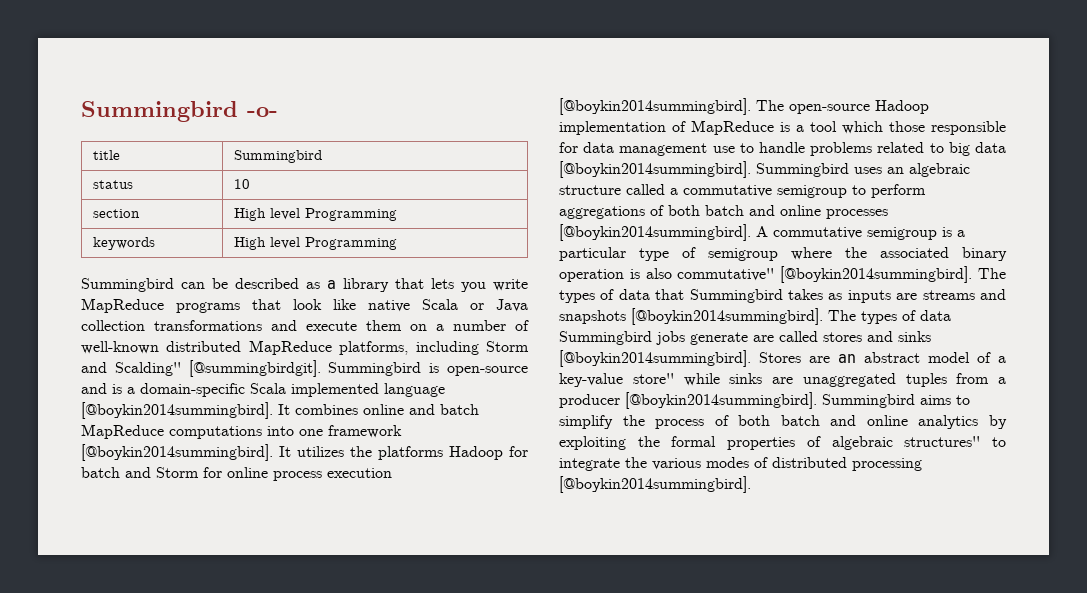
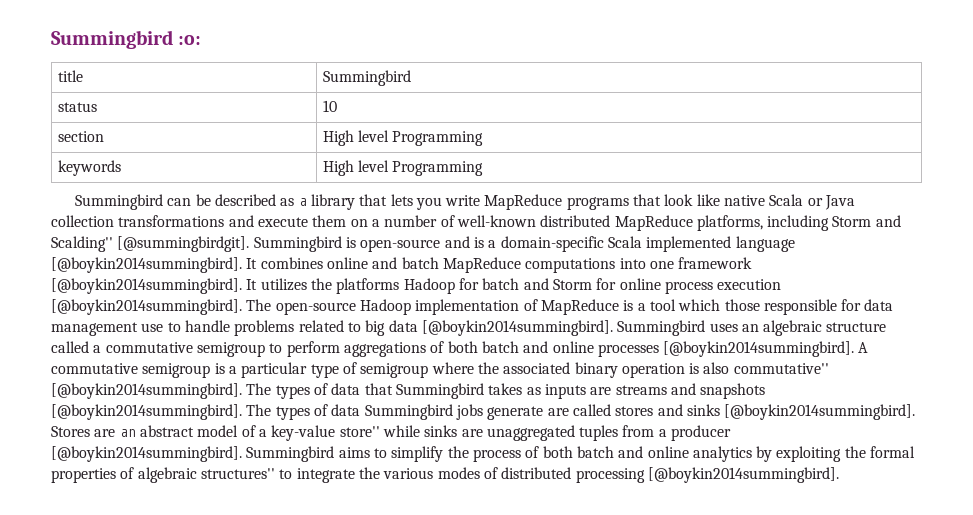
[81,101,278,122] Summingbird -o- -> [51,30,202,49] Summingbird :o:

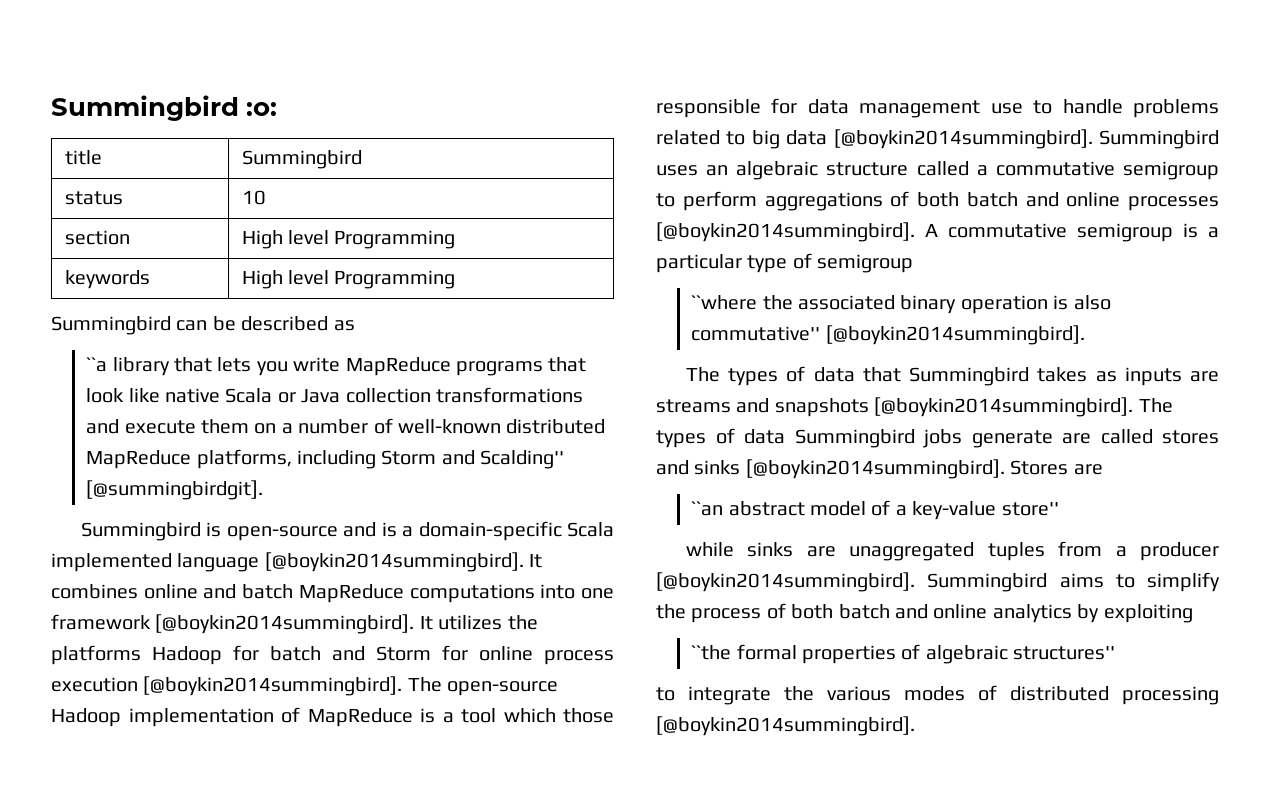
[298,198,307,206] a -> [86,357,108,372] // ``a
(250, 244) none -> (264, 490) //
[431,362,474,374] where -> [691,295,758,310] // ``where
(242, 391) none -> (1085, 335) //
[119,429,136,437] an -> [691,501,724,516] // ``an
(380, 431) none -> (1059, 509) //
[844,446,866,458] the -> [691,645,732,660] // ``the
(275, 473) none -> (1116, 653) //

